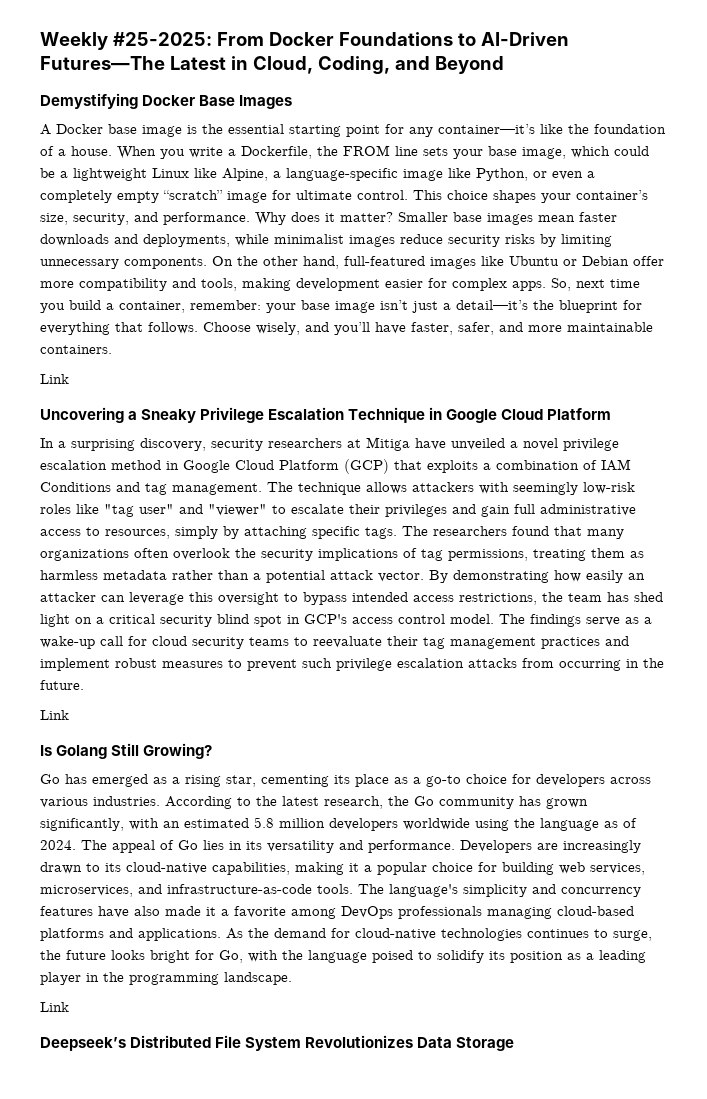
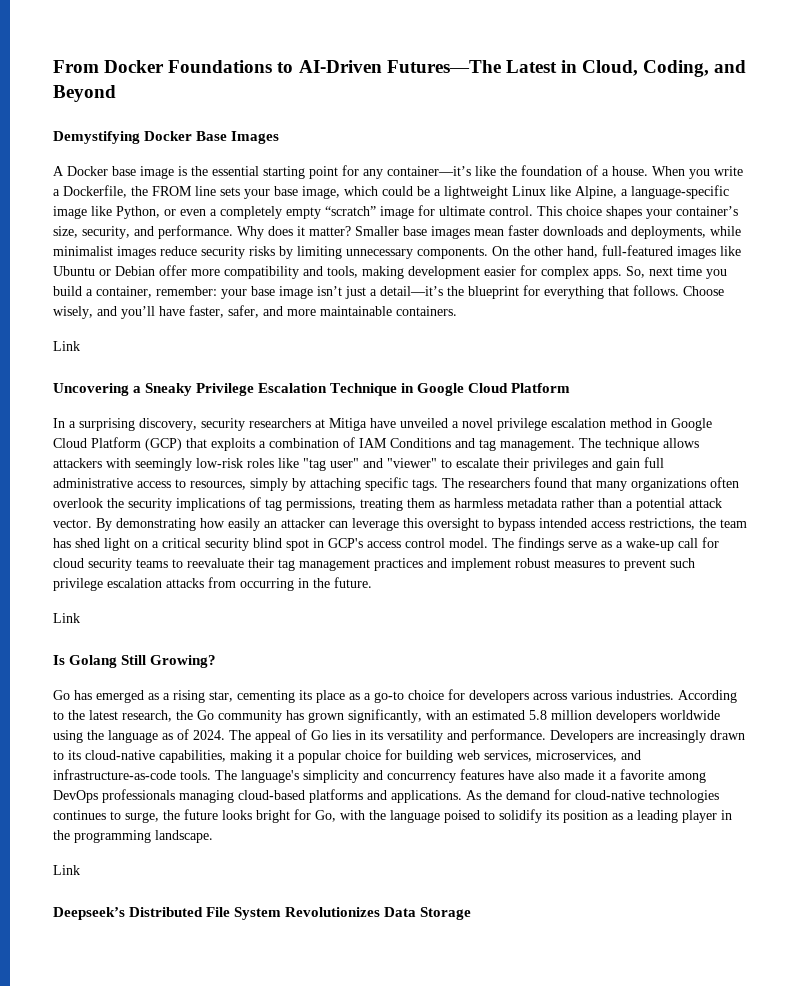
[40,32,212,50] Weekly #25-2025: -> (53, 66) none

